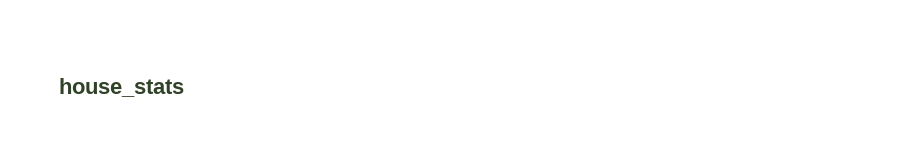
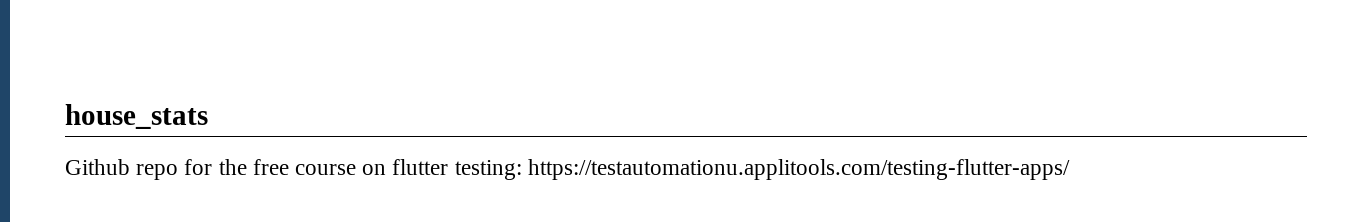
(184, 87) none -> [65,159,1070,180] // Github repo for the free course on flutter testing: https://testautomationu.applitools.com/testing-flutter-apps/

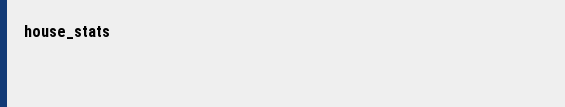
[65,159,1070,180] // Github repo for the free course on flutter testing: https://testautomationu.applitools.com/testing-flutter-apps/ -> (110, 32) none

